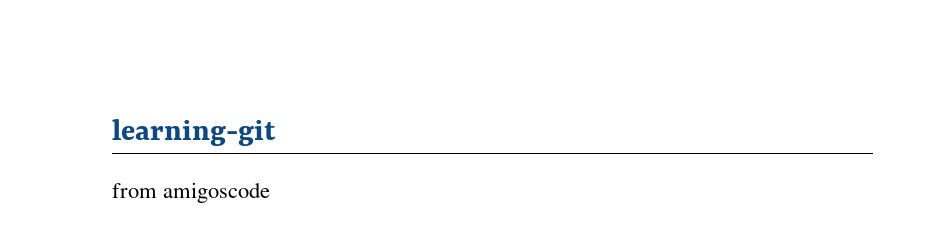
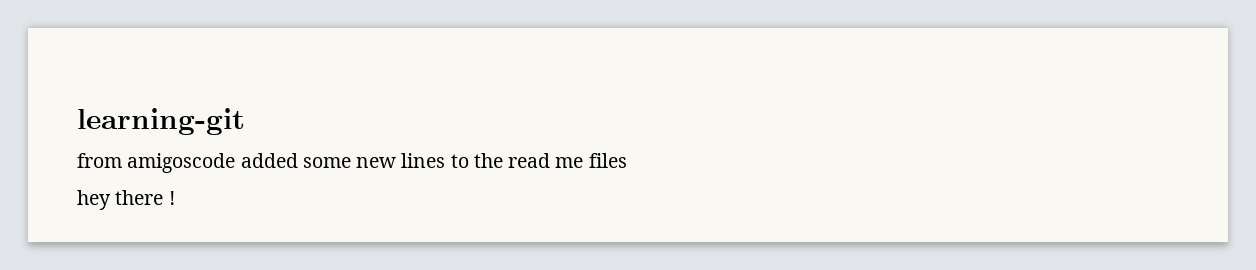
(271, 192) none -> [240,153,627,168] [77,190,175,210] added some new lines to the read me files // hey there !

